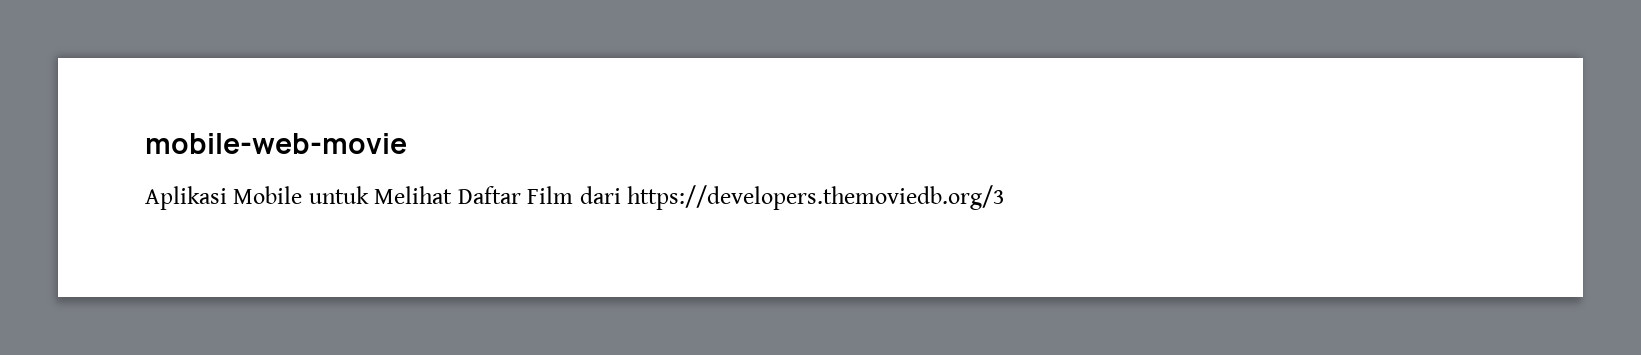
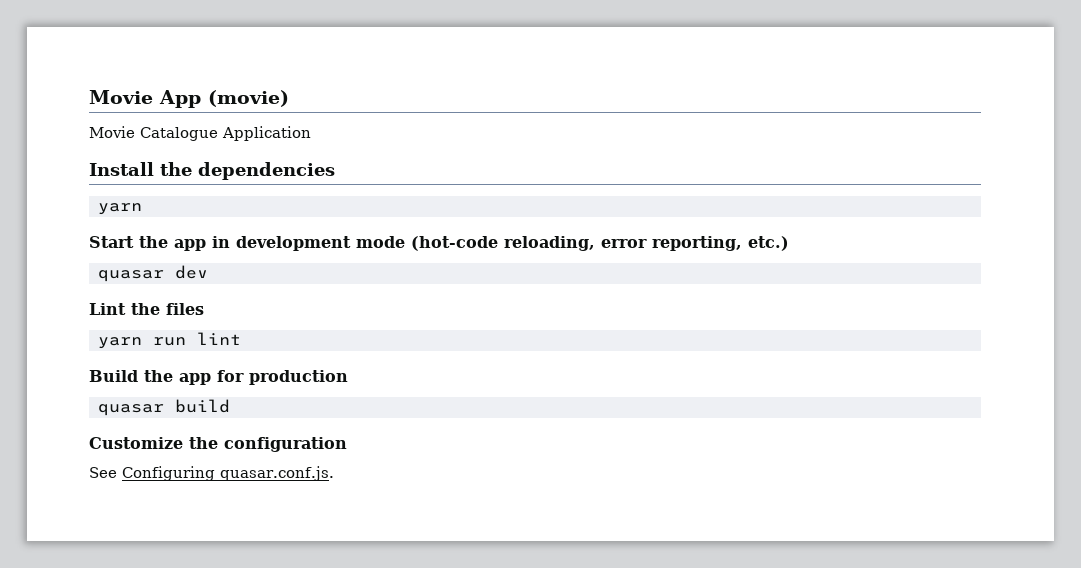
[145,133,407,154] [145,185,1006,210] mobile-web-movie // Aplikasi Mobile untuk Melihat Daftar Film dari https://developers.themoviedb.org/3 -> [89,90,289,108] [89,126,311,141] [89,162,335,180] [98,203,142,215] [89,236,789,251] [98,265,208,282] [89,303,204,315] [98,332,241,349] [89,370,348,385] [98,399,230,416] [89,437,347,452] [89,466,334,481] Movie App (movie) // Movie Catalogue Application // Install the dependencies // yarn // Start the app in development mode (hot-code reloading, error reporting, etc.) // quasar dev // Lint the files // yarn run lint // Build the app for production // quasar build // Customize the configuration // See Configuring quasar.conf.js.

